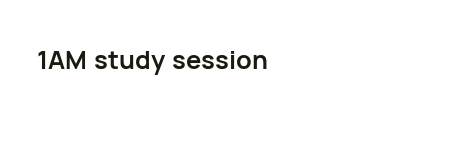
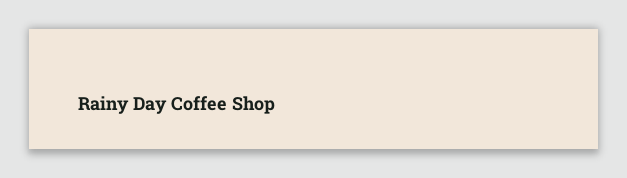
[37,51,268,75] 1AM study session -> [78,96,275,114] Rainy Day Coffee Shop

